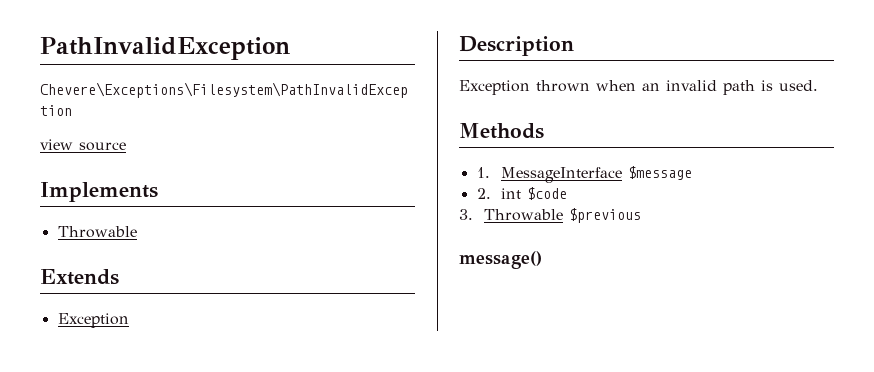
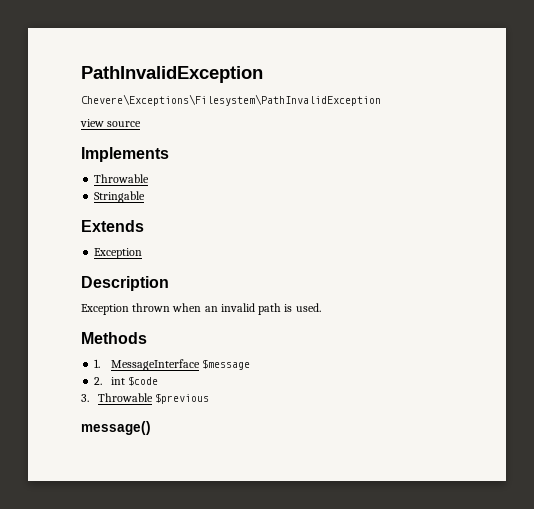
(137, 232) none -> [94,191,146,203] // Stringable

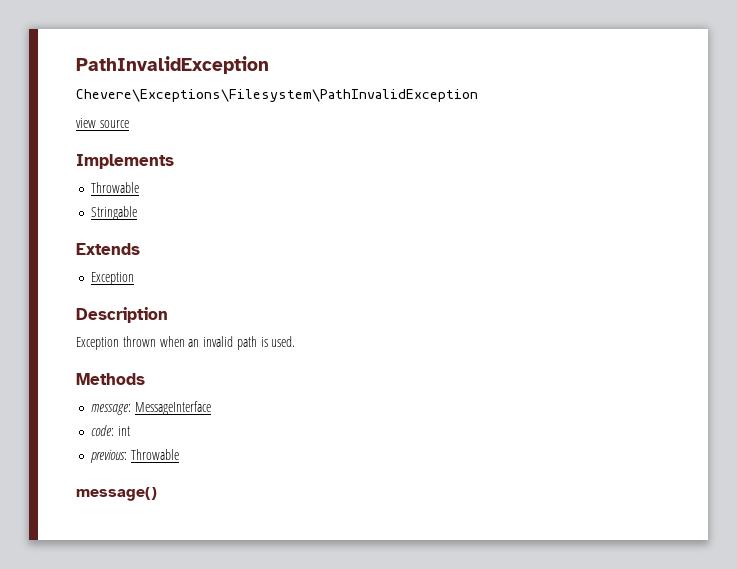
[94,359,101,368] 1. -> [91,404,132,415] message:
[202,359,251,370] [94,377,103,385] $message // 2. -> [91,425,115,436] // code:
[128,376,159,386] [81,393,210,404] $code // 3. Throwable $previous -> [90,449,180,463] // previous: Throwable

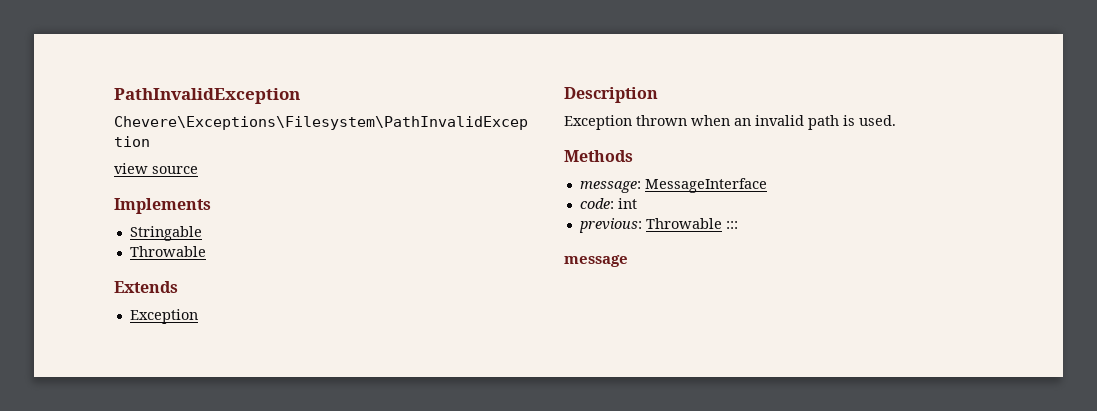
[91,182,140,193] [91,206,138,220] // Throwable // Stringable -> [129,226,202,241] [129,246,206,257] // Stringable // Throwable
[76,487,157,501] // message() -> [725,221,738,229] [564,255,628,267] ::: // message

